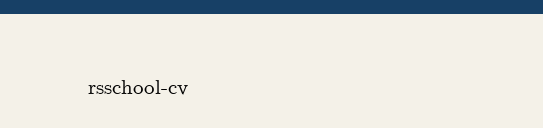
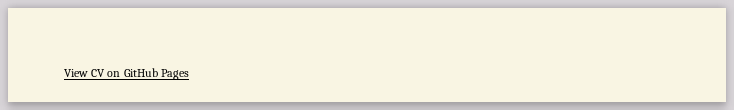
[88,80,188,96] rsschool-cv -> [64,68,189,80] View CV on GitHub Pages

